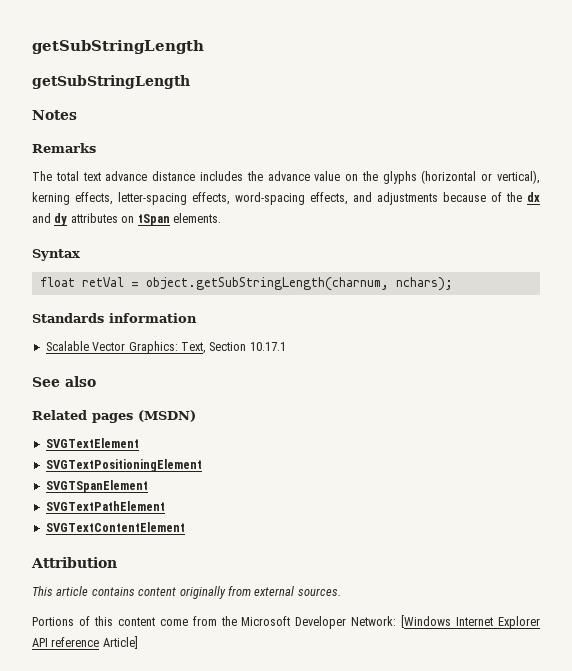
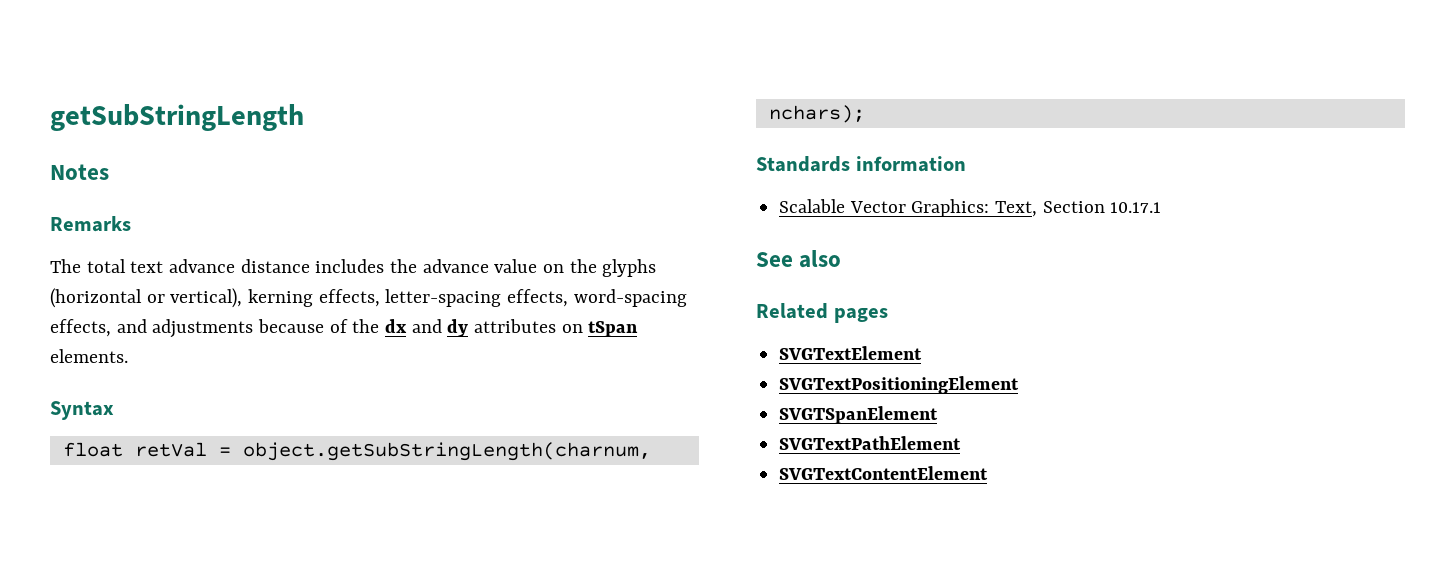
[32,40,204,54] [32,75,190,89] getSubStringLength // getSubStringLength -> [50,104,304,131] getSubStringLength
[138,410,196,422] (MSDN) -> (888, 315) none
[31,557,117,568] [32,586,341,599] [32,615,540,629] [32,636,138,649] // Attribution // This article contains content originally from external sources. // Portions of this content come from the Microsoft Developer Network: [Windows Internet Explorer API reference Article] -> (989, 473) none

